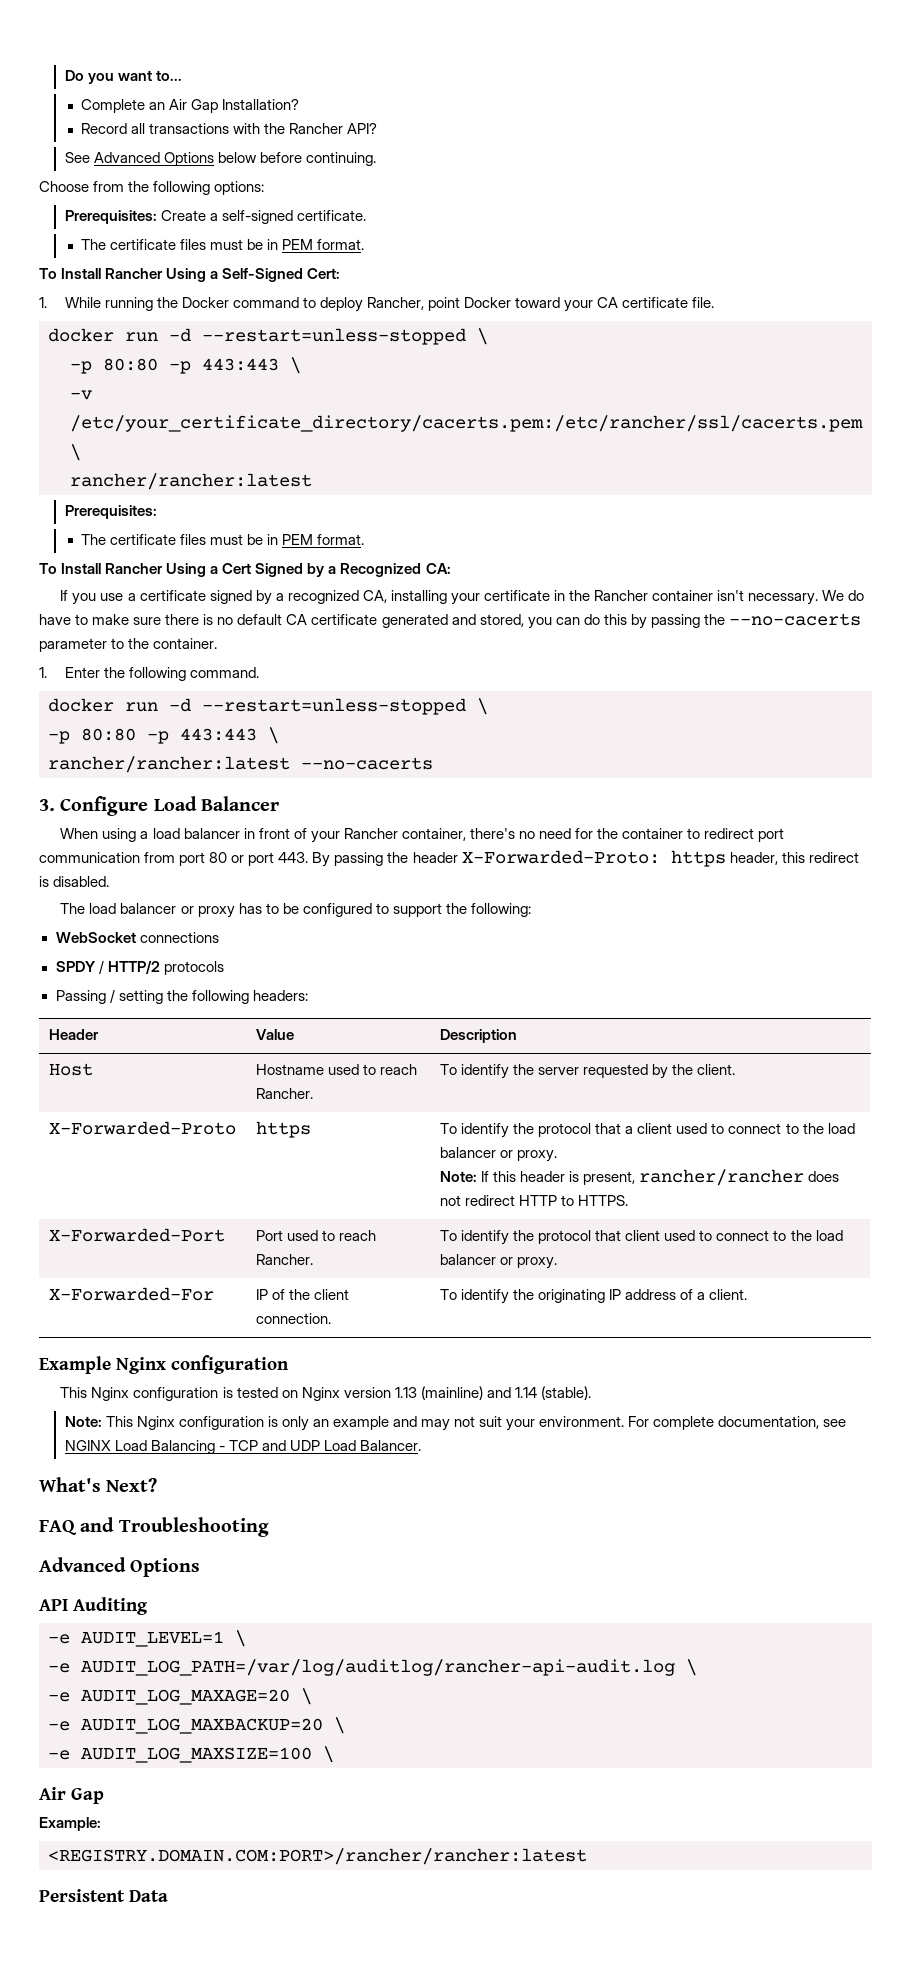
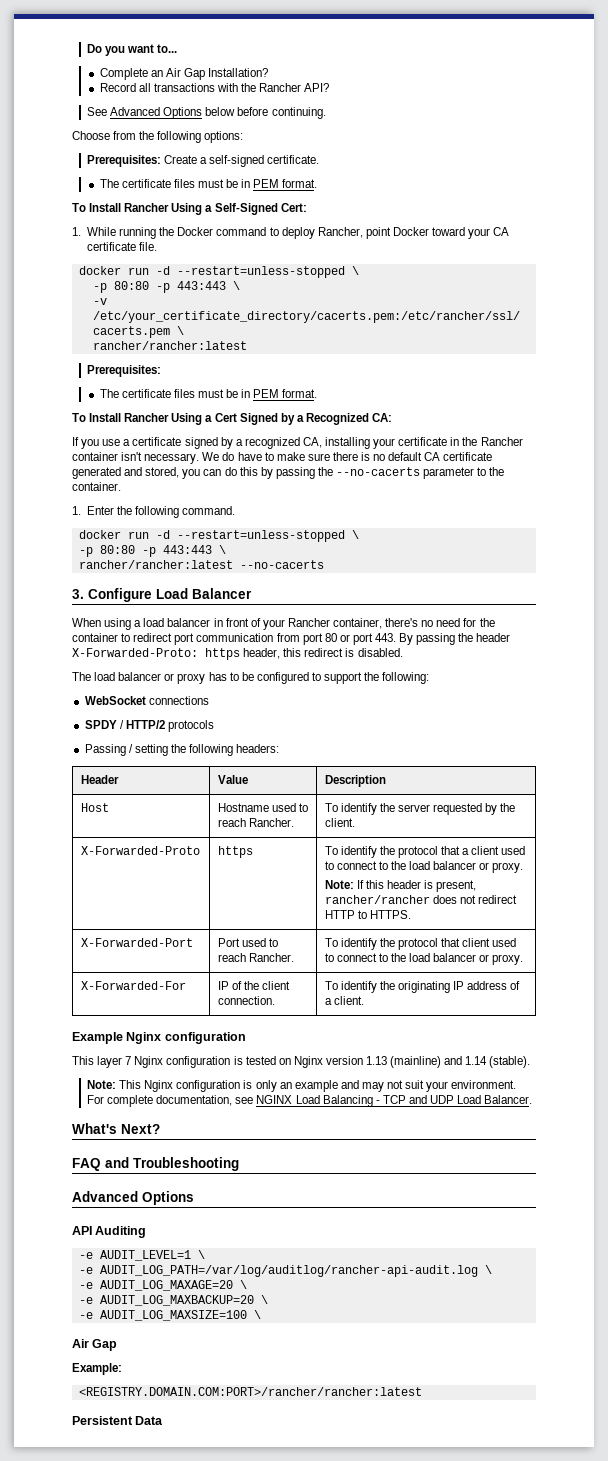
(88, 1392) none -> [97,1056,132,1068] layer 7

